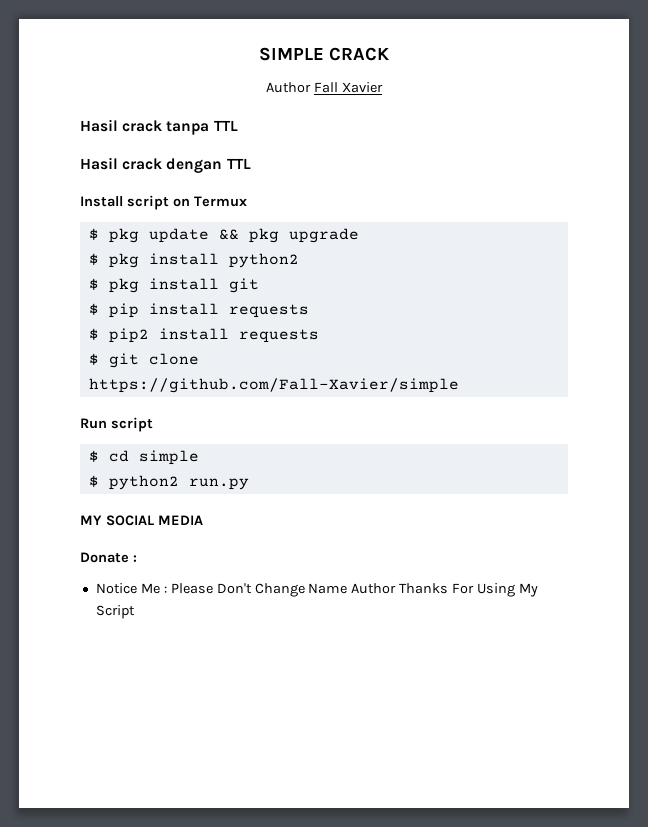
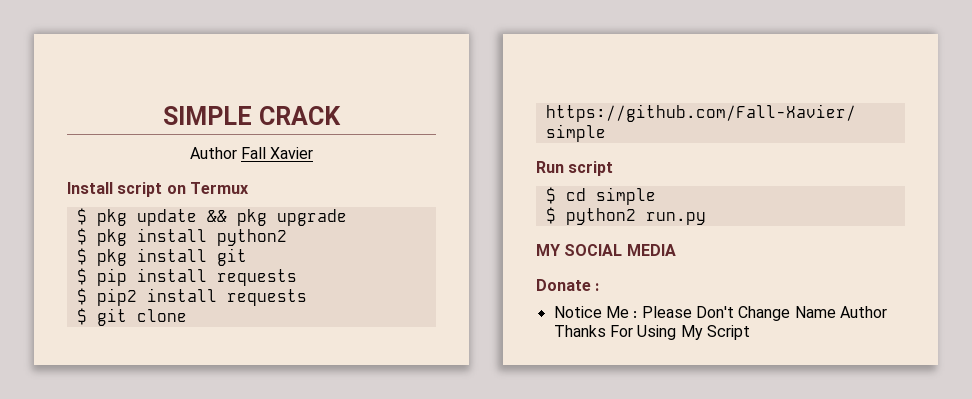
[80,119,238,135] [80,157,251,173] // Hasil crack tanpa TTL // Hasil crack dengan TTL -> (314, 153) none

